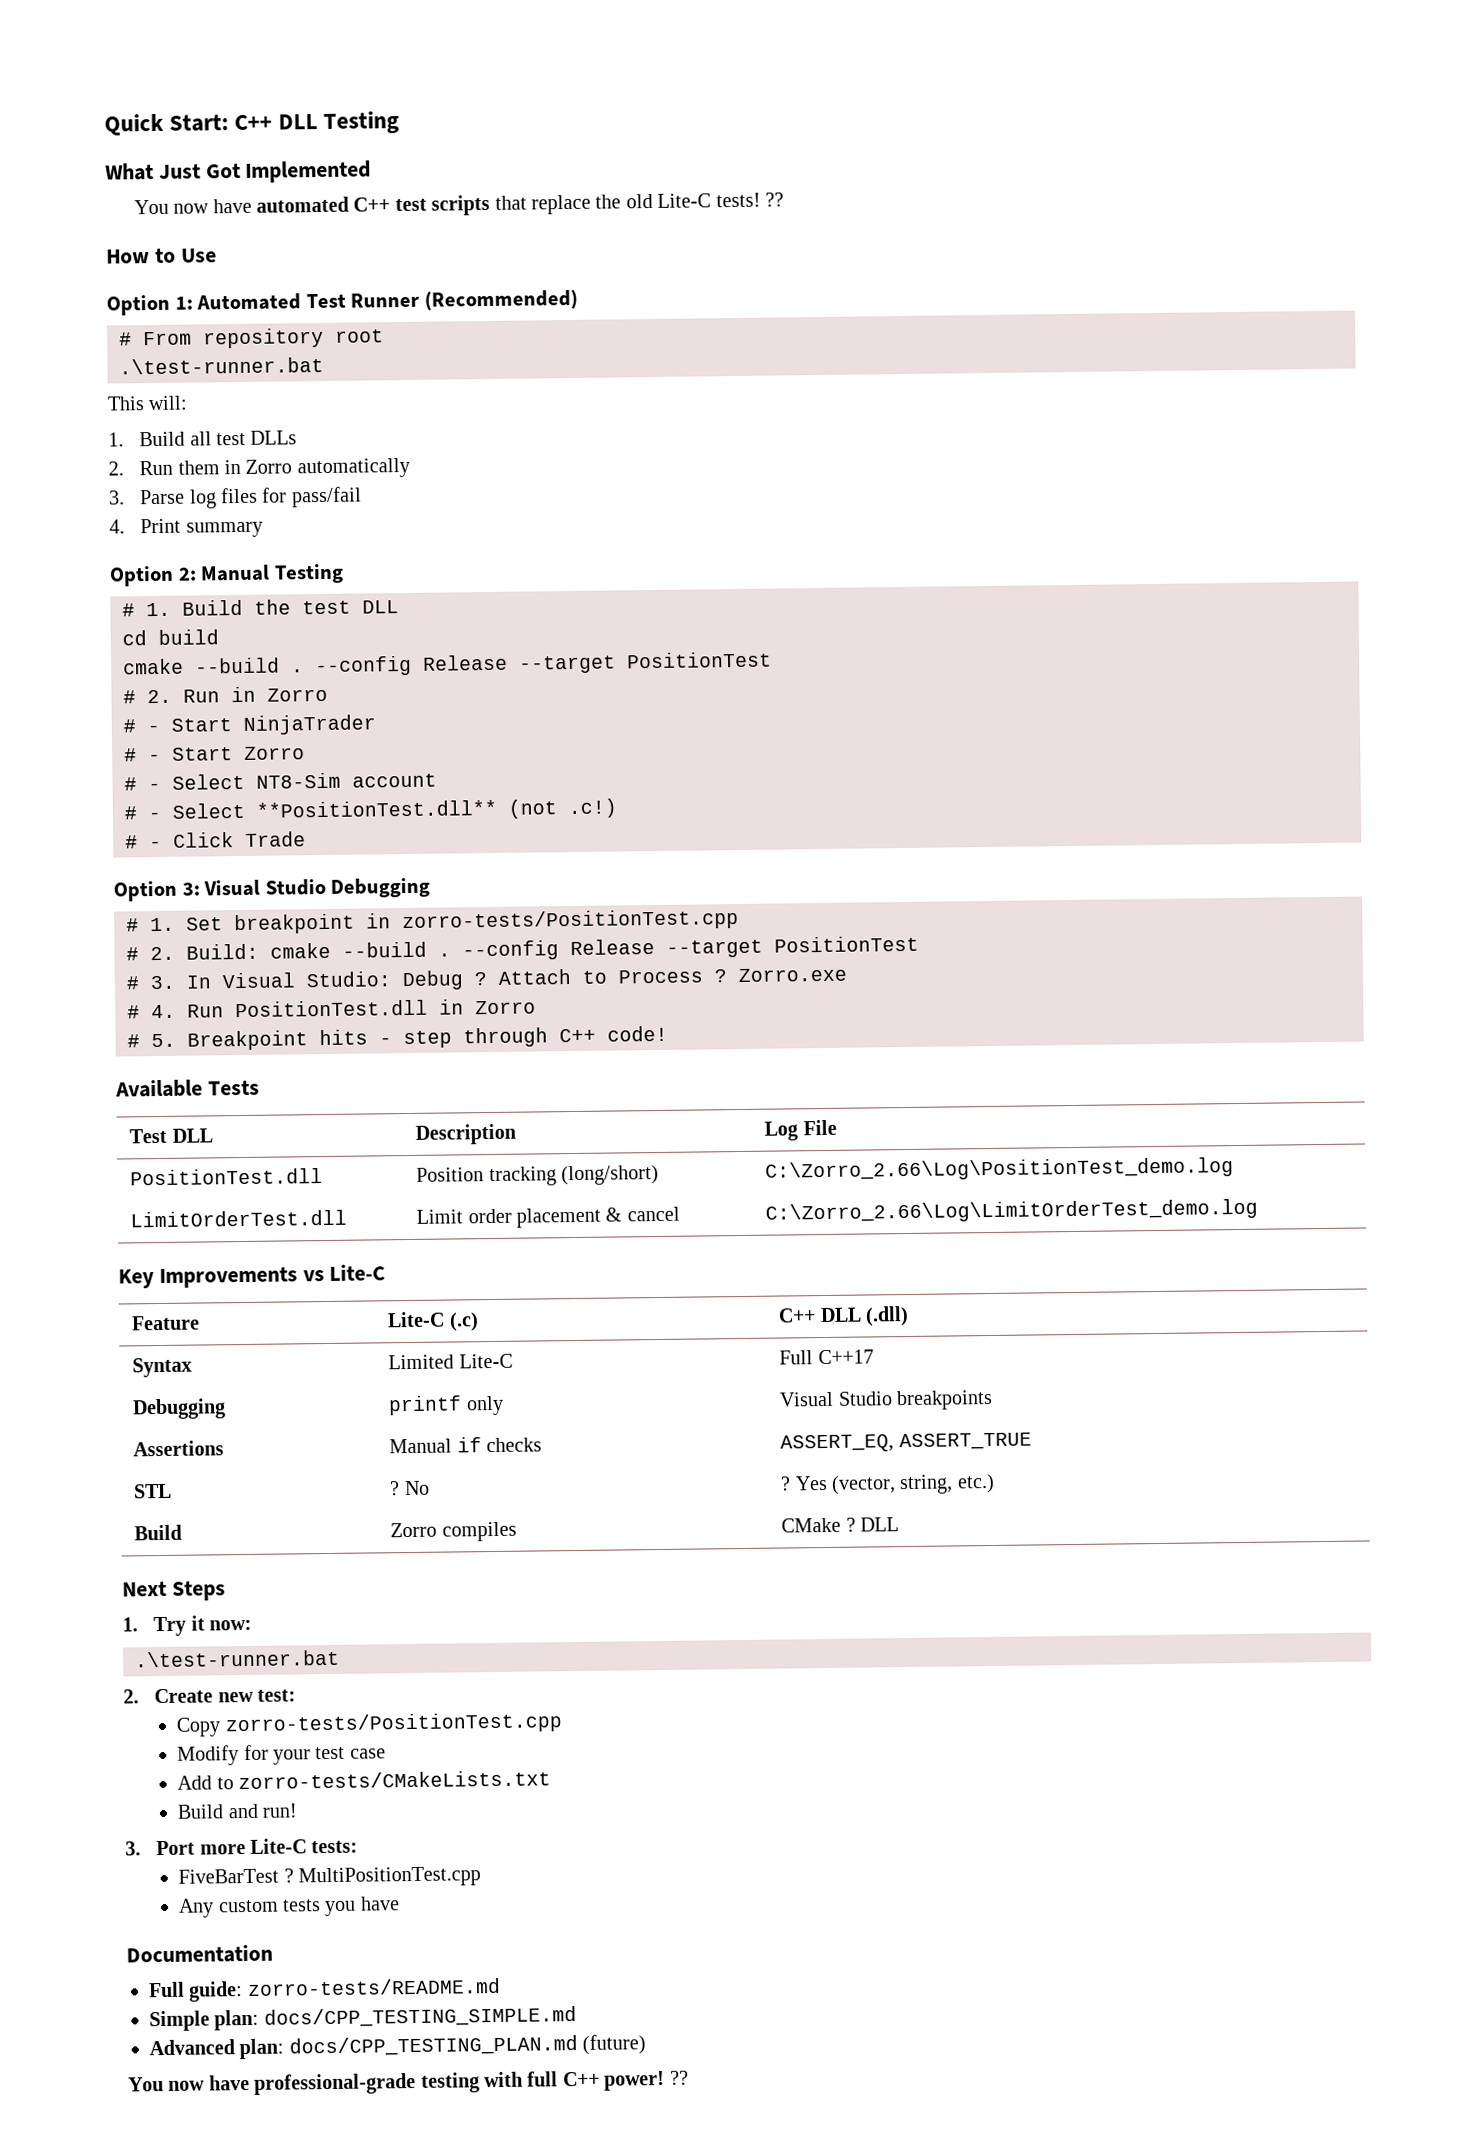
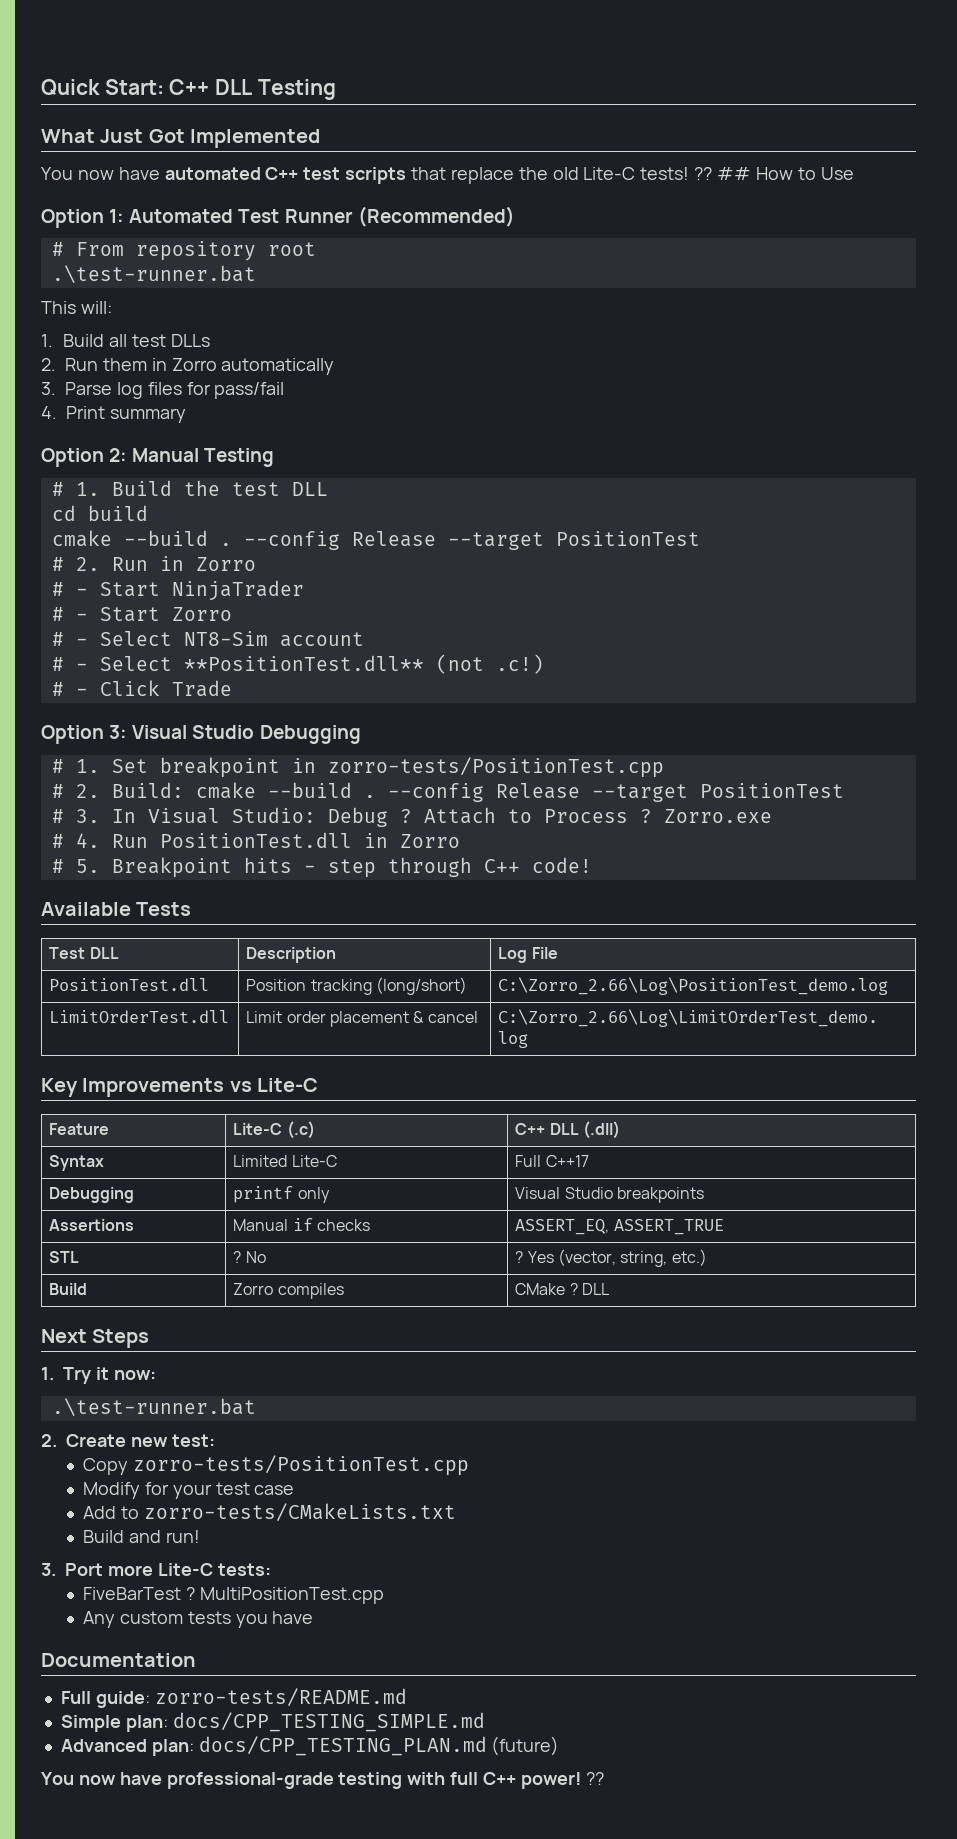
(785, 199) // -> [717,167,752,180] ##

